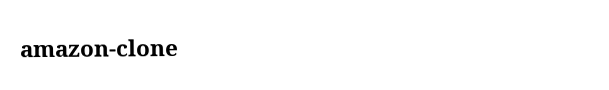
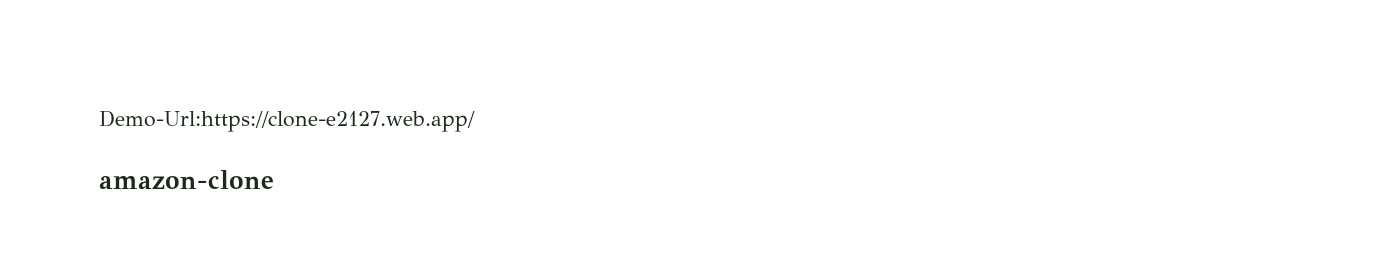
(19, 48) none -> [99,110,475,132] Demo-Url:https://clone-e2127.web.app/ //

